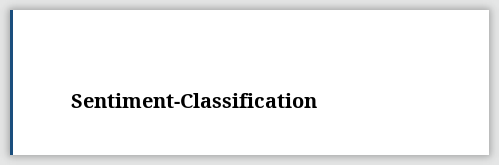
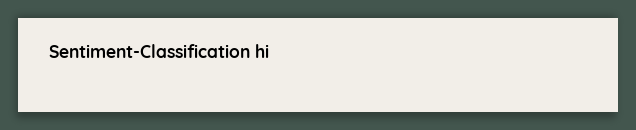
(317, 100) none -> [255,44,269,58] hi

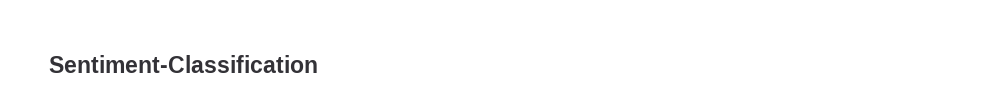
[255,44,269,58] hi -> (318, 64) none

